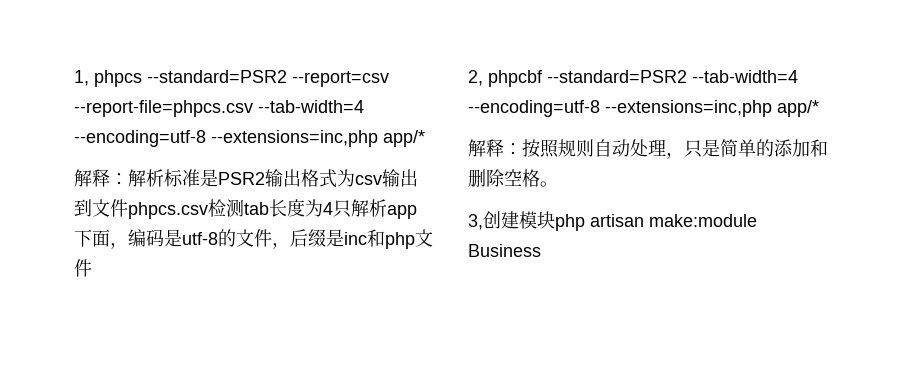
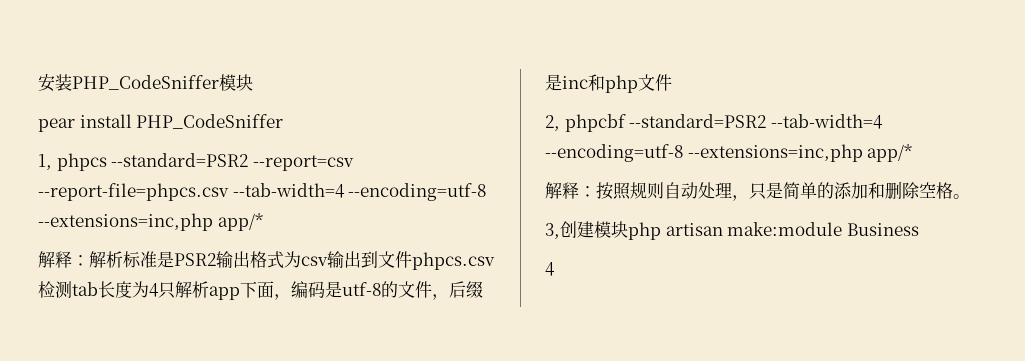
(74, 78) none -> [38,74,253,92] [38,114,284,132] 安装PHP_CodeSniffer模块 // pear install PHP_CodeSniffer //
(541, 250) none -> [545,262,555,276] // 4

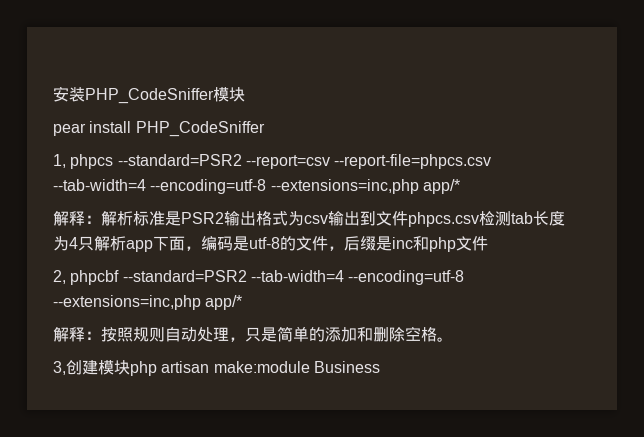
[545,262,555,276] // 4 -> (380, 367) none

